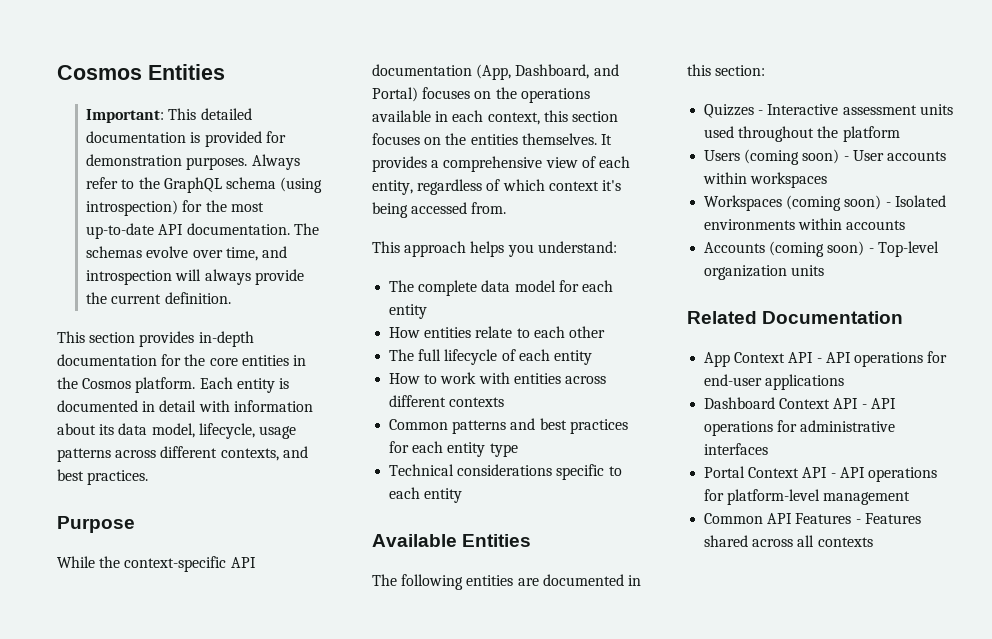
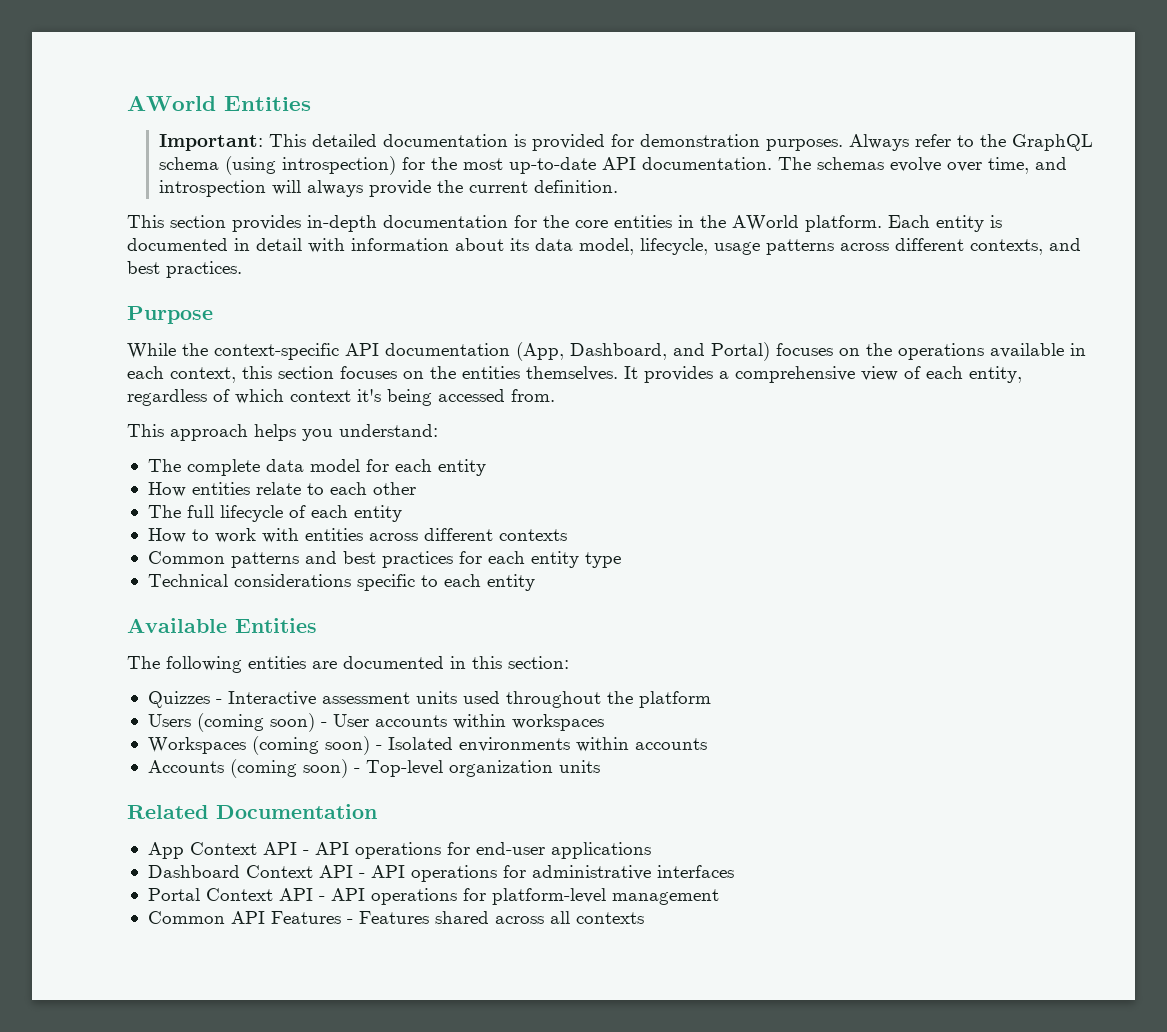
[57,65,142,80] Cosmos -> [127,96,216,111] AWorld
[82,378,132,389] Cosmos -> [732,215,799,231] AWorld

